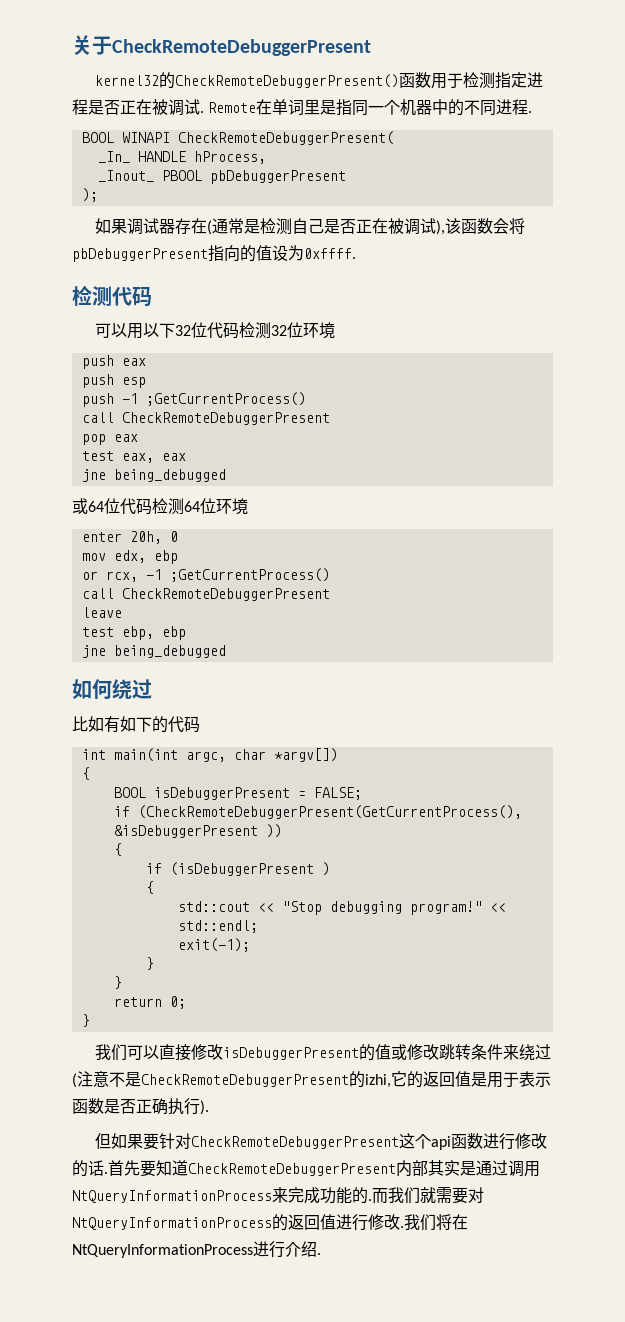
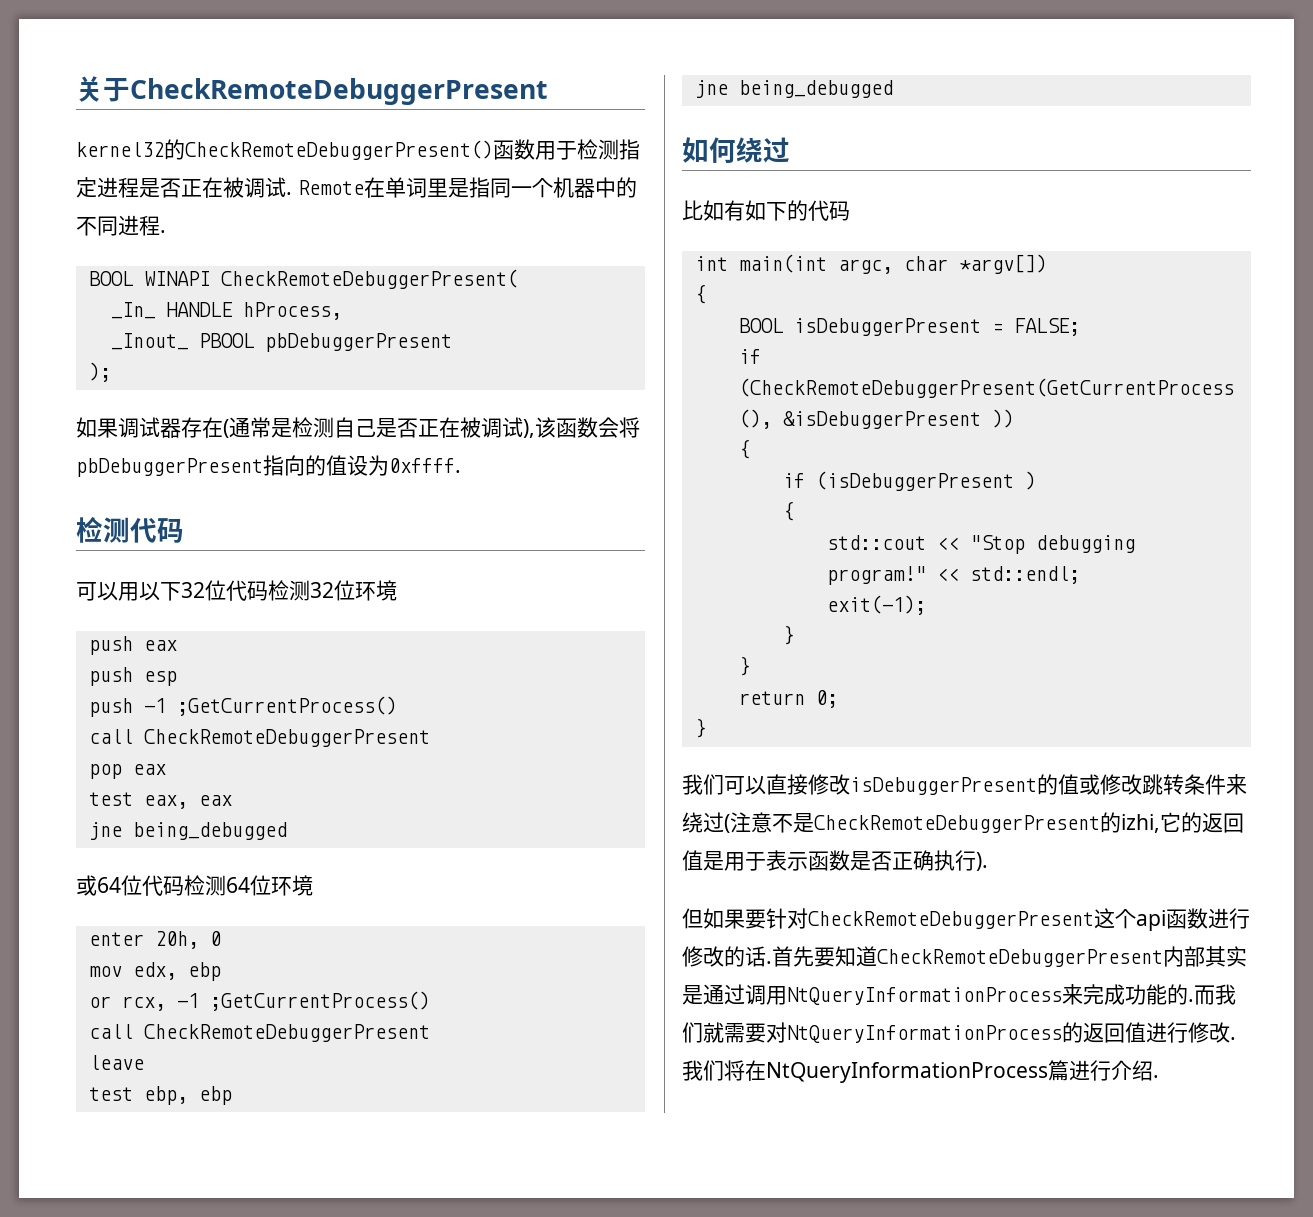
(253, 1251) none -> [1048,1060,1069,1081] 篇

